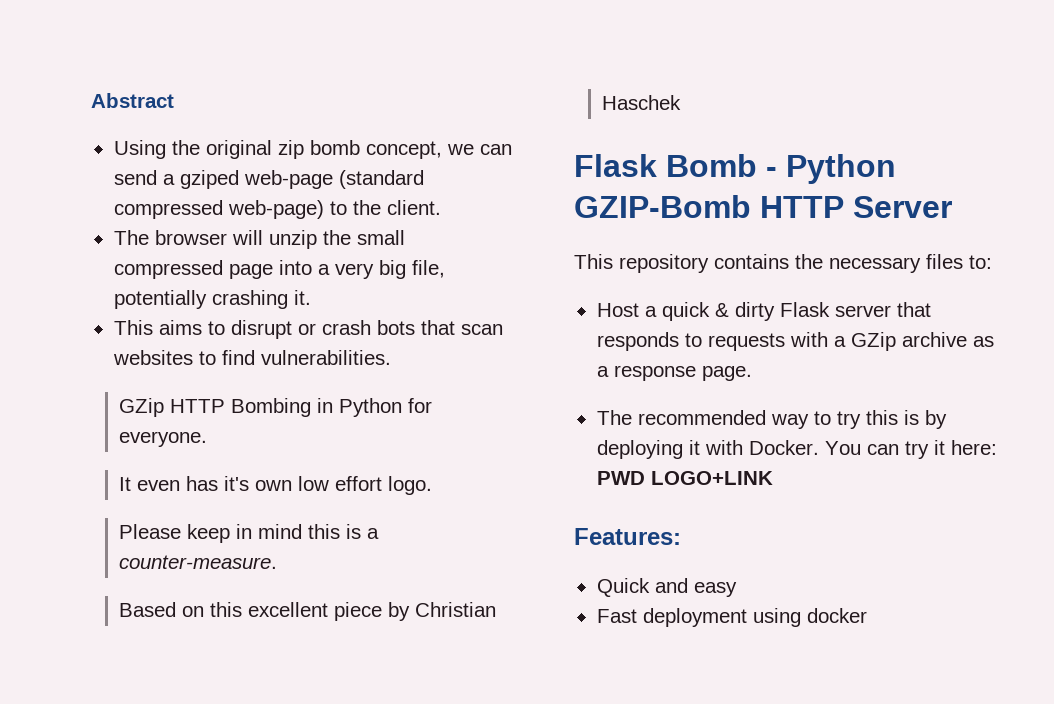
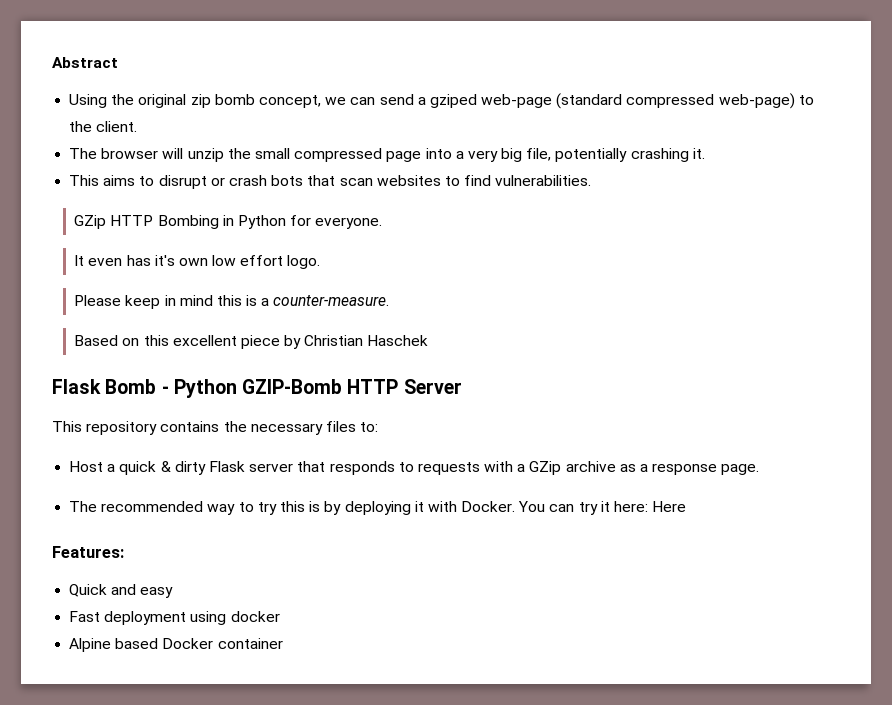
[596,471,773,485] PWD LOGO+LINK -> [652,501,687,512] Here
(867, 615) none -> [69,638,283,652] // Alpine based Docker container

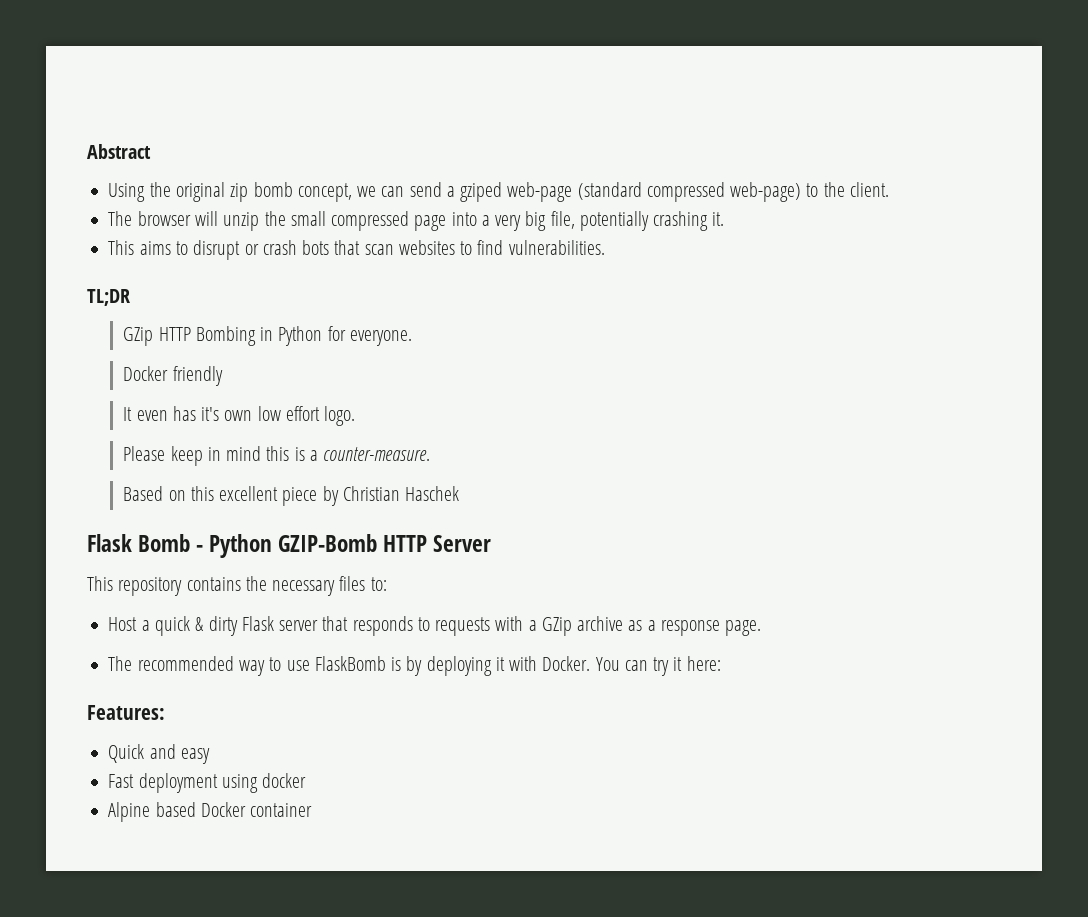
(592, 180) none -> [87,289,130,306] // TL;DR
(383, 223) none -> [123,366,223,386] // Docker friendly
[257,501,305,515] try this -> [286,656,386,671] use FlaskBomb
[652,501,687,512] Here -> (721, 663) none

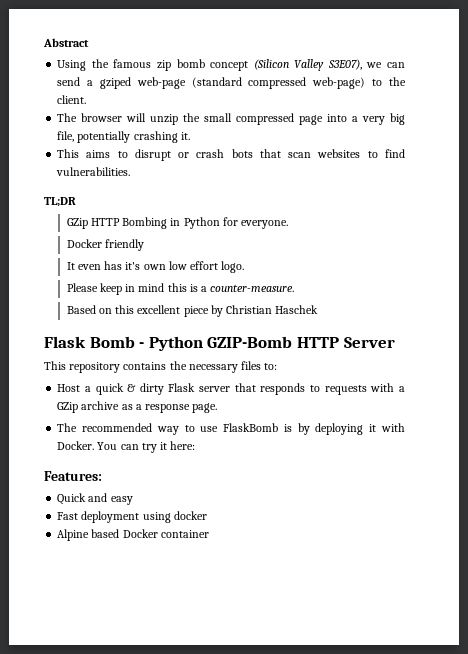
[175,182,225,202] original -> [113,59,152,68] famous
[297,183,352,202] concept, -> [210,59,362,71] concept (Silicon Valley S3E07),

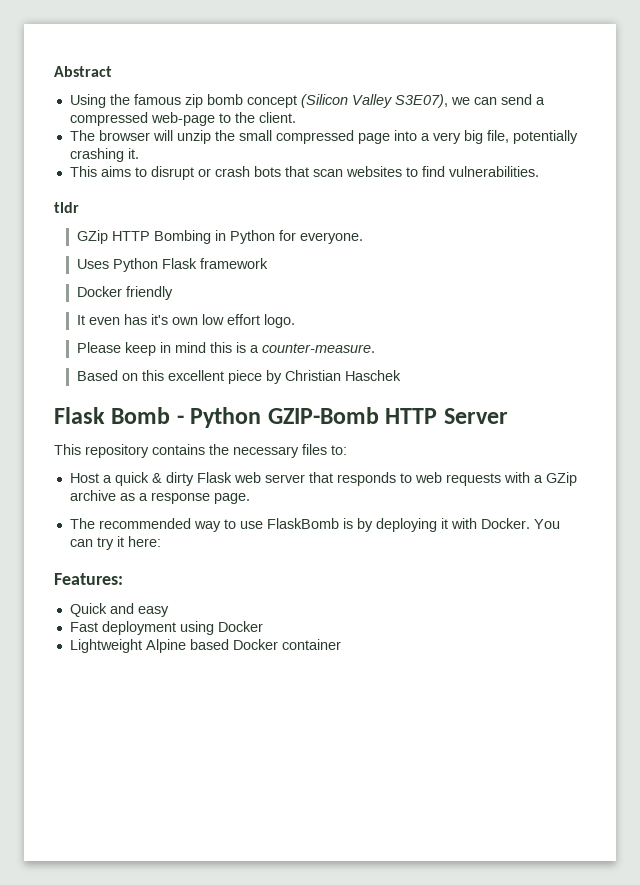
[99,77,366,89] gziped web-page (standard compressed web-page) -> [69,112,215,126] compressed web-page
[44,197,76,207] TL;DR -> [54,202,79,213] tldr
(289, 224) none -> [76,258,268,272] // Uses Python Flask framework
(196, 387) none -> [233,472,261,483] web
(321, 388) none -> [414,472,442,483] web
[173,511,207,520] docker // -> [217,621,263,632] [69,639,142,653] Docker // Lightweight

